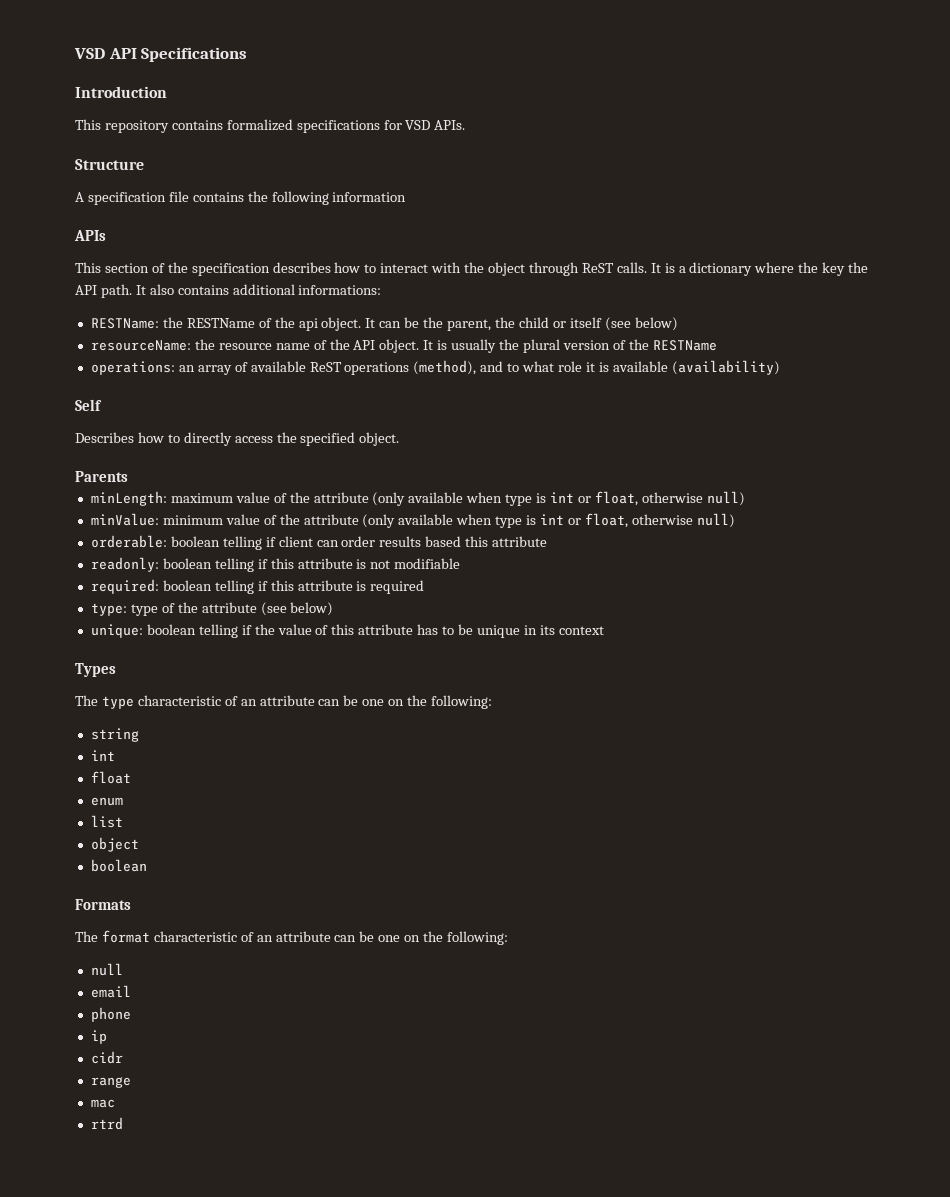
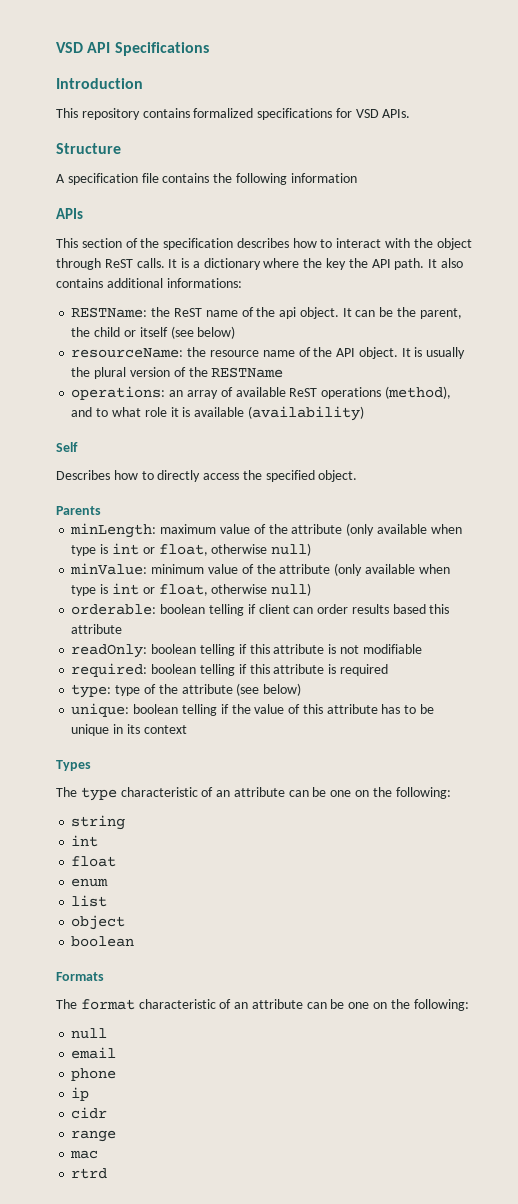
[186,318,255,328] RESTName -> [173,308,238,317] ReST name
[90,557,159,572] readonly: -> [71,644,148,658] readOnly:

